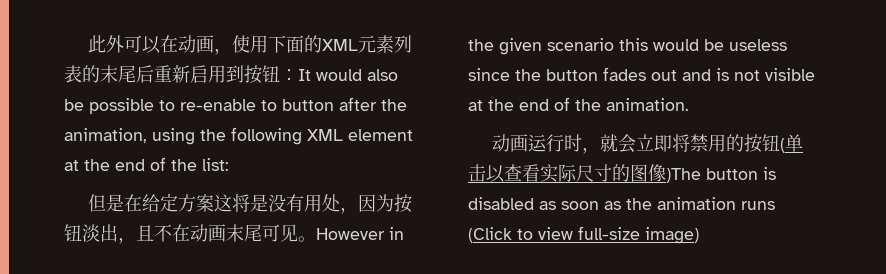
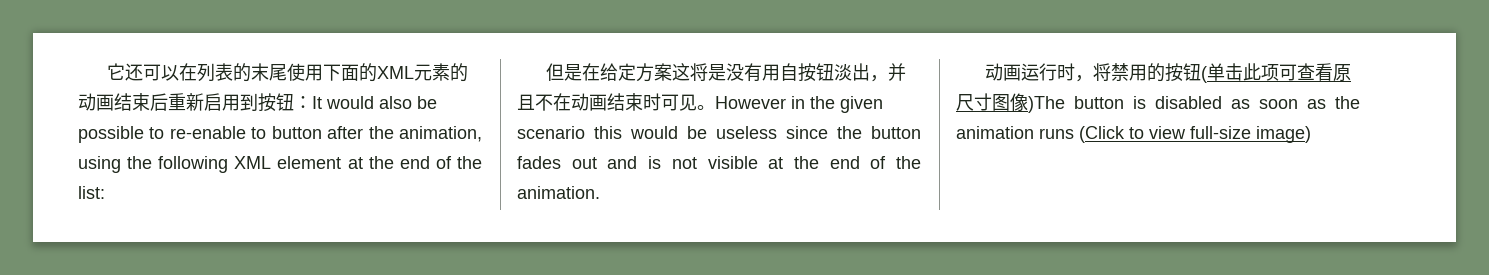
[88,35,233,55] 此外可以在动画， -> [107,63,288,82] 它还可以在列表的末尾
[394,35,413,53] [64,65,136,83] 列表的末尾 -> [450,63,469,82] [78,93,150,111] 的动画结束
[322,194,395,214] 处，因为 -> [780,63,799,81] 自
(136, 240) none -> [888,63,907,81] 并
[226,224,262,242] 末尾 -> [607,93,661,111] 结束时
[600,134,673,153] 就会立即 -> (1094, 78) none
[486,164,630,183] 以查看实际尺寸的 -> [1243,63,1352,81] [956,93,992,111] 此项可查看原尺寸

